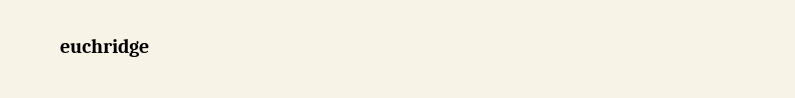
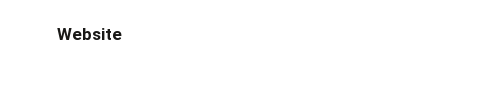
[60,38,149,57] euchridge -> [57,28,122,40] Website

